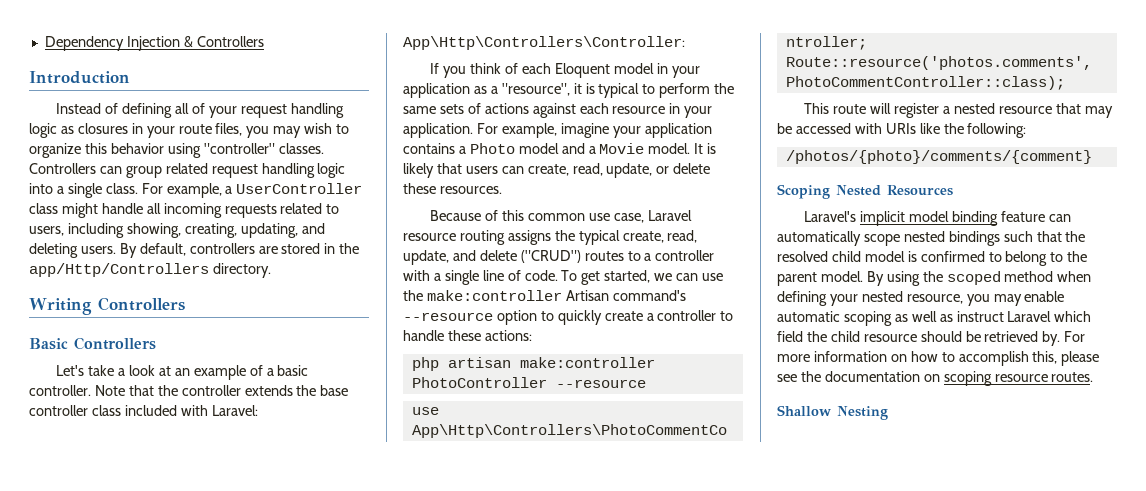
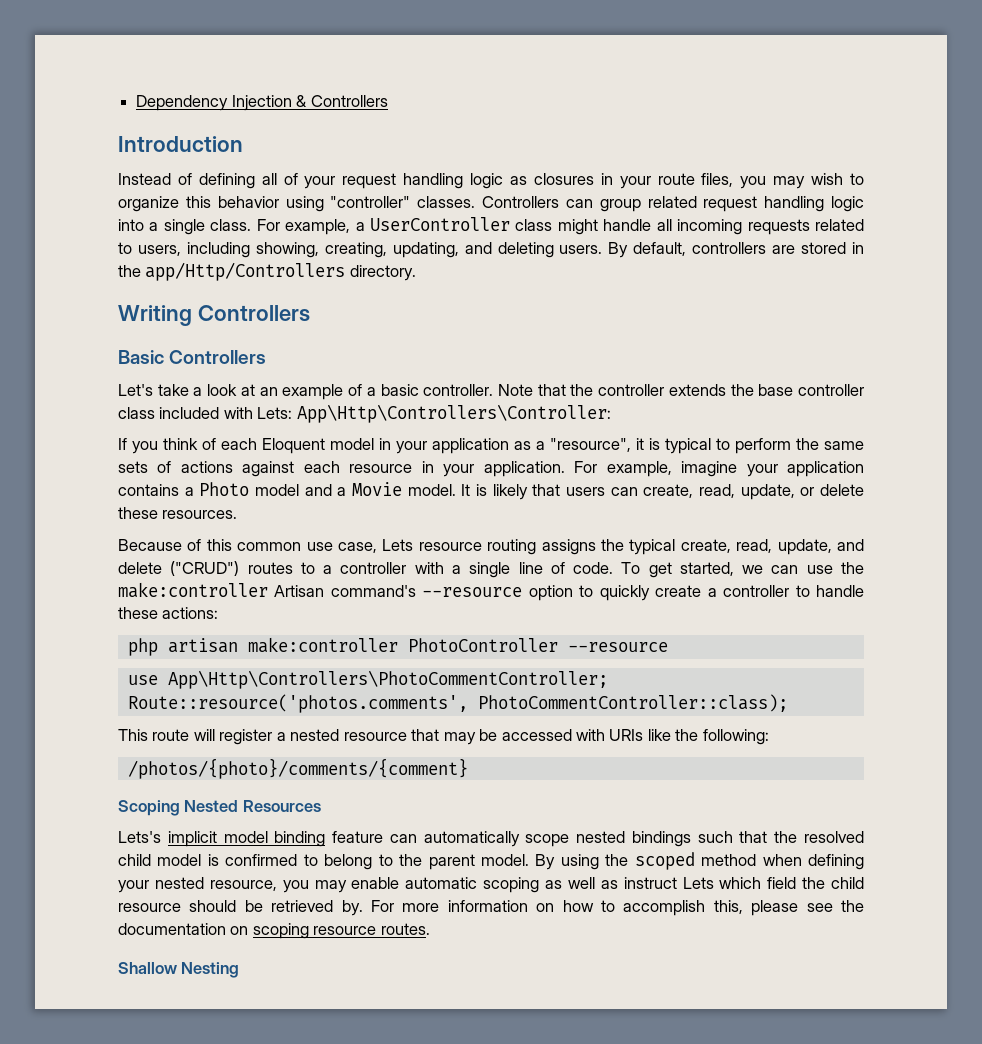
[211,405,258,416] Laravel: -> [257,407,293,419] Lets:
[647,210,692,221] Laravel -> [382,539,414,551] Lets
[804,211,857,222] Laravel's -> [118,831,161,843] Lets's
[1007,311,1052,322] Laravel -> [682,877,714,889] Lets

